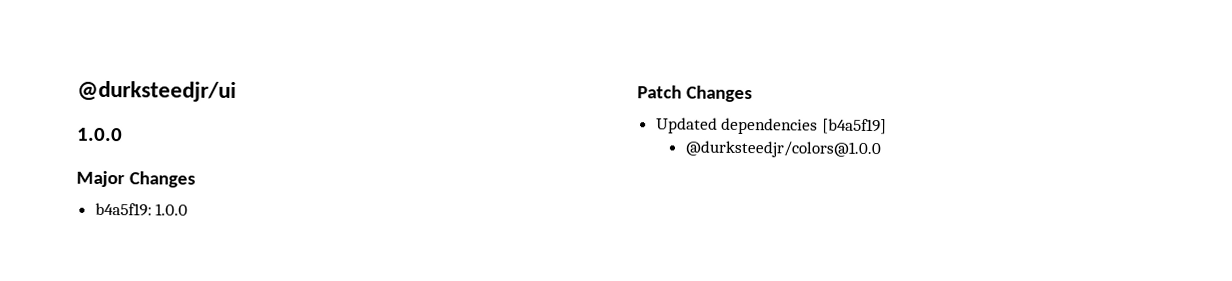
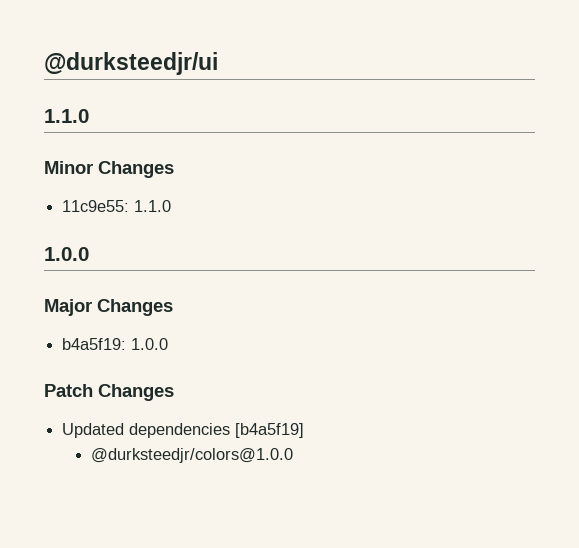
(237, 91) none -> [44,109,89,123] [44,161,174,178] [62,200,172,212] // 1.1.0 // Minor Changes // 11c9e55: 1.1.0

